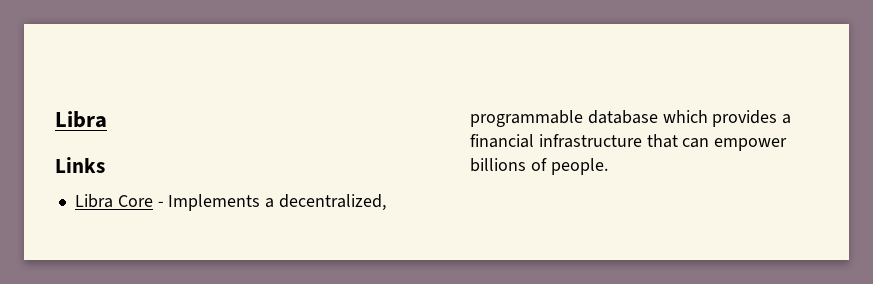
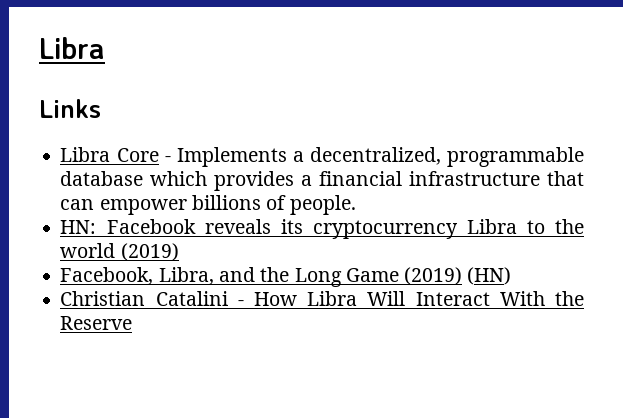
(608, 166) none -> [60,219,584,239] [60,243,179,261] [60,267,512,287] [60,291,585,306] [60,316,133,330] // HN: Facebook reveals its cryptocurrency Libra to the world (2019) // Facebook, Libra, and the Long Game (2019) (HN) // Christian Catalini - How Libra Will Interact With the Reserve

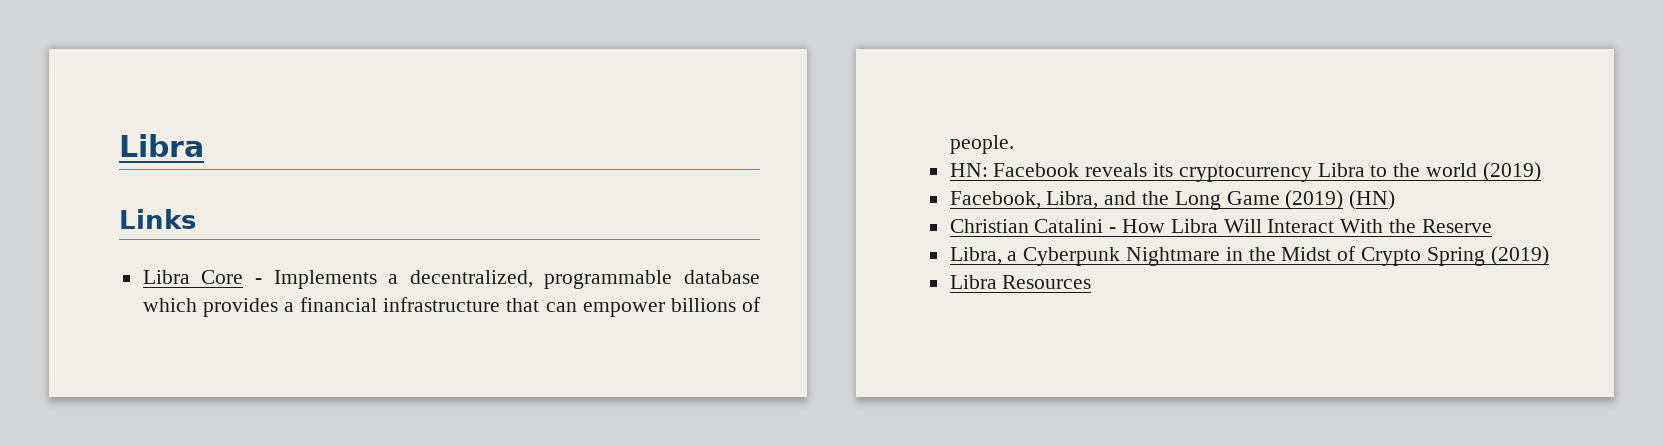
(133, 323) none -> [949,246,1549,266] [949,275,1092,289] // Libra, a Cyberpunk Nightmare in the Midst of Crypto Spring (2019) // Libra Resources

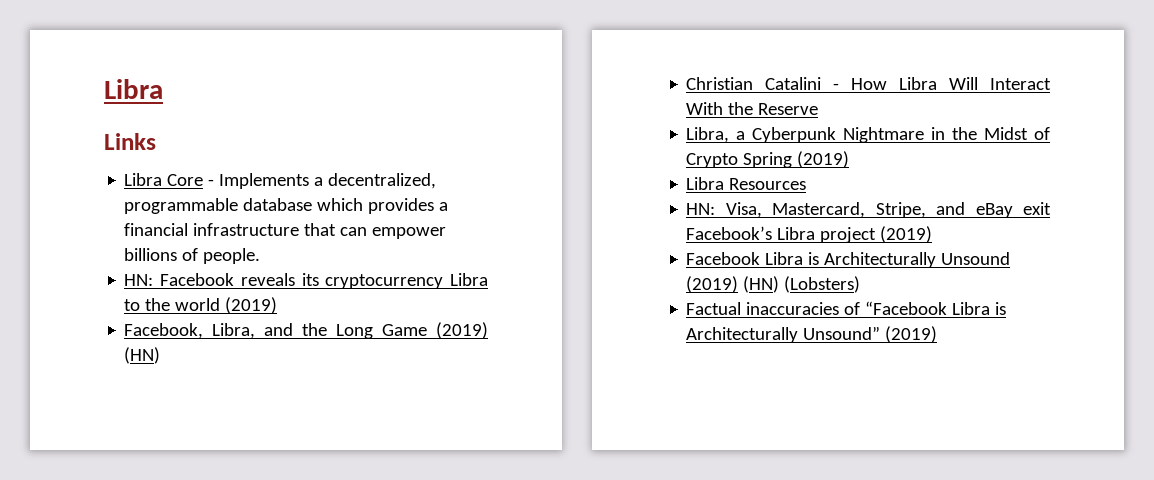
(1092, 282) none -> [686,202,1051,218] [686,226,933,243] [686,252,1011,268] [686,276,861,293] [686,301,1007,315] [686,326,938,343] // HN: Visa, Mastercard, Stripe, and eBay exit Facebook’s Libra project (2019) // Facebook Libra is Architecturally Unsound (2019) (HN) (Lobsters) // Factual inaccuracies of “Facebook Libra is Architecturally Unsound” (2019)

